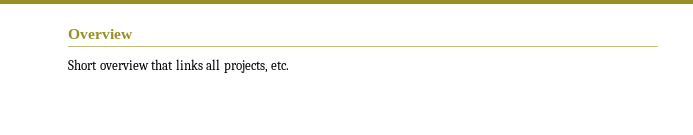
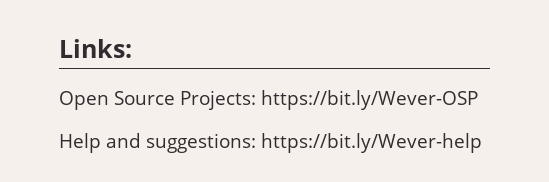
[68,29,133,39] [68,59,290,73] Overview // Short overview that links all projects, etc. -> [59,39,132,58] [59,90,478,110] [59,133,482,153] Links: // Open Source Projects: https://bit.ly/Wever-OSP // Help and suggestions: https://bit.ly/Wever-help

